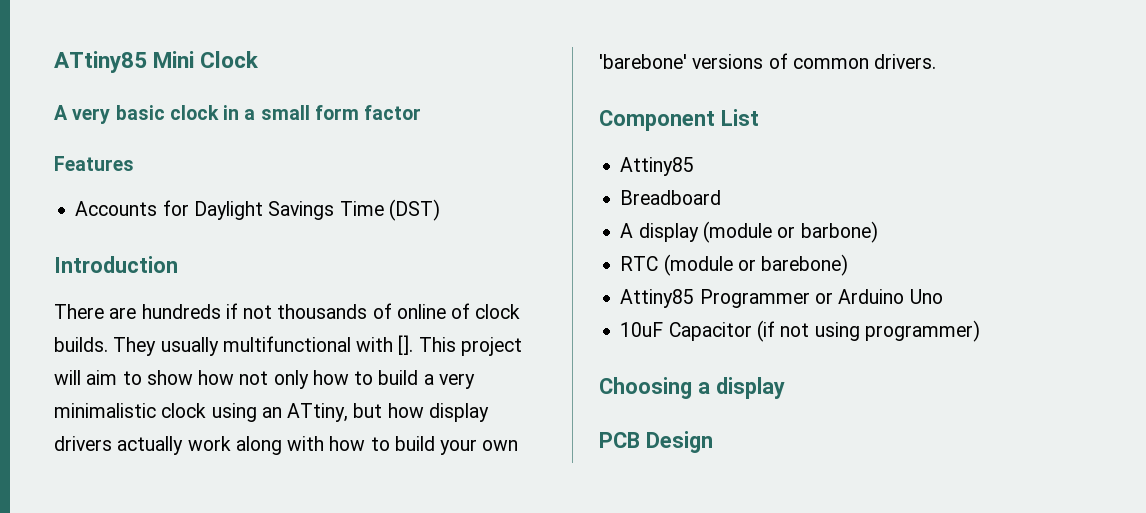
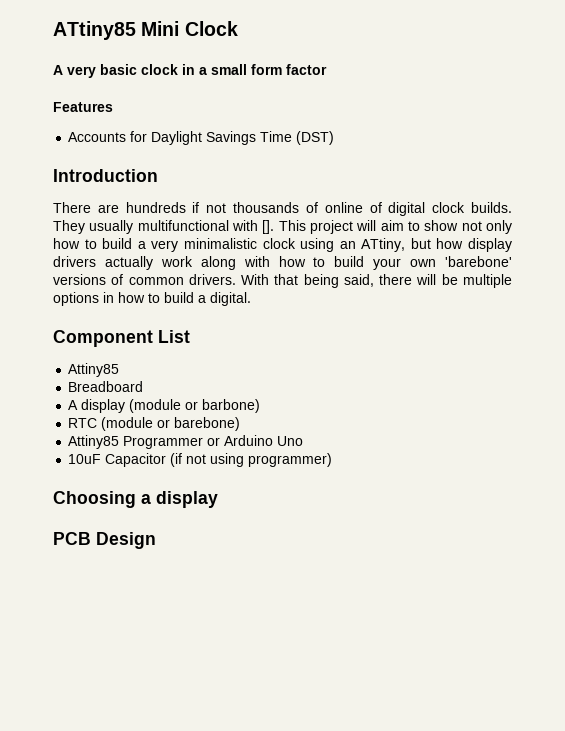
(471, 311) none -> [388,202,426,216] digital
[198,370,235,385] how -> (459, 225) none
(937, 61) none -> [241,274,512,288] [53,292,251,306] With that being said, there will be multiple options in how to build a digital.

